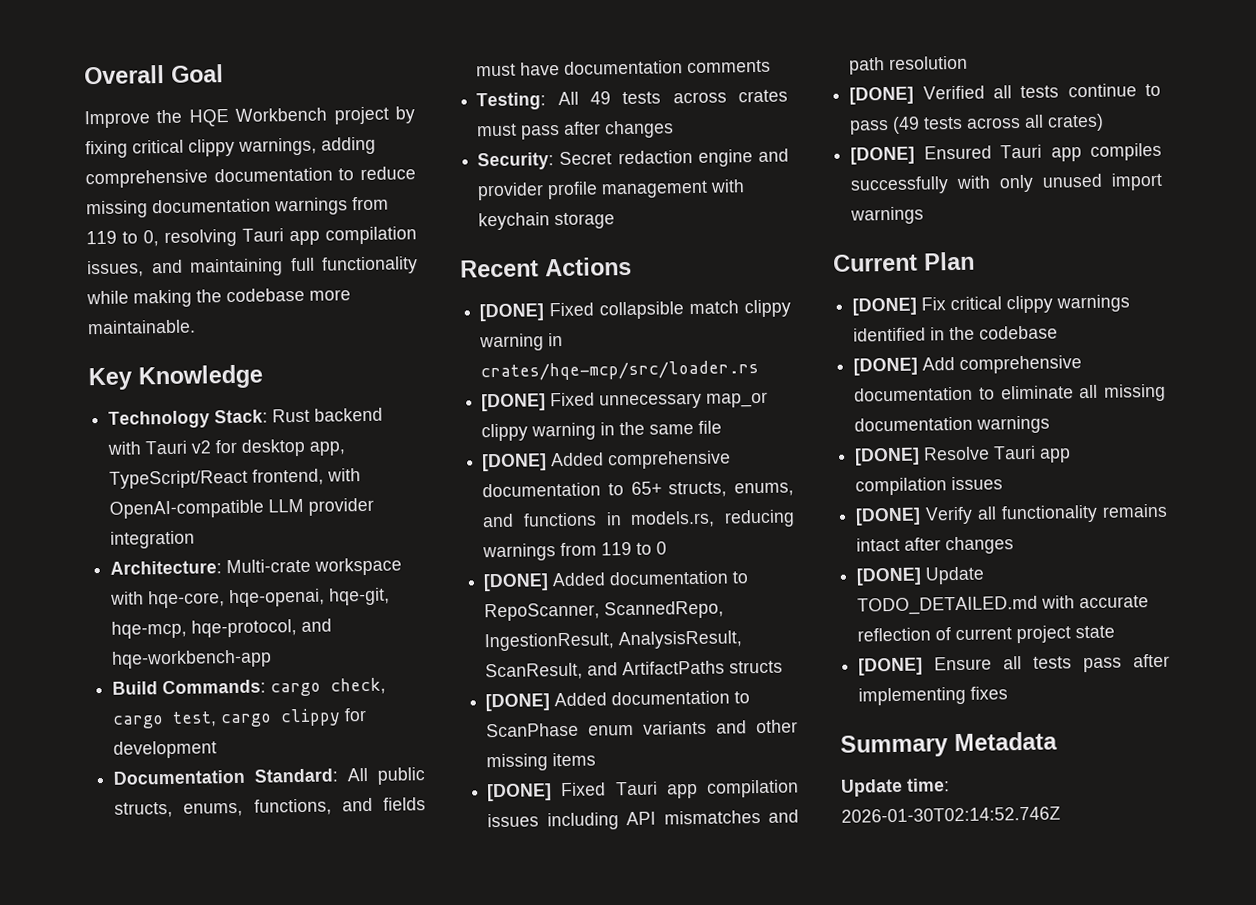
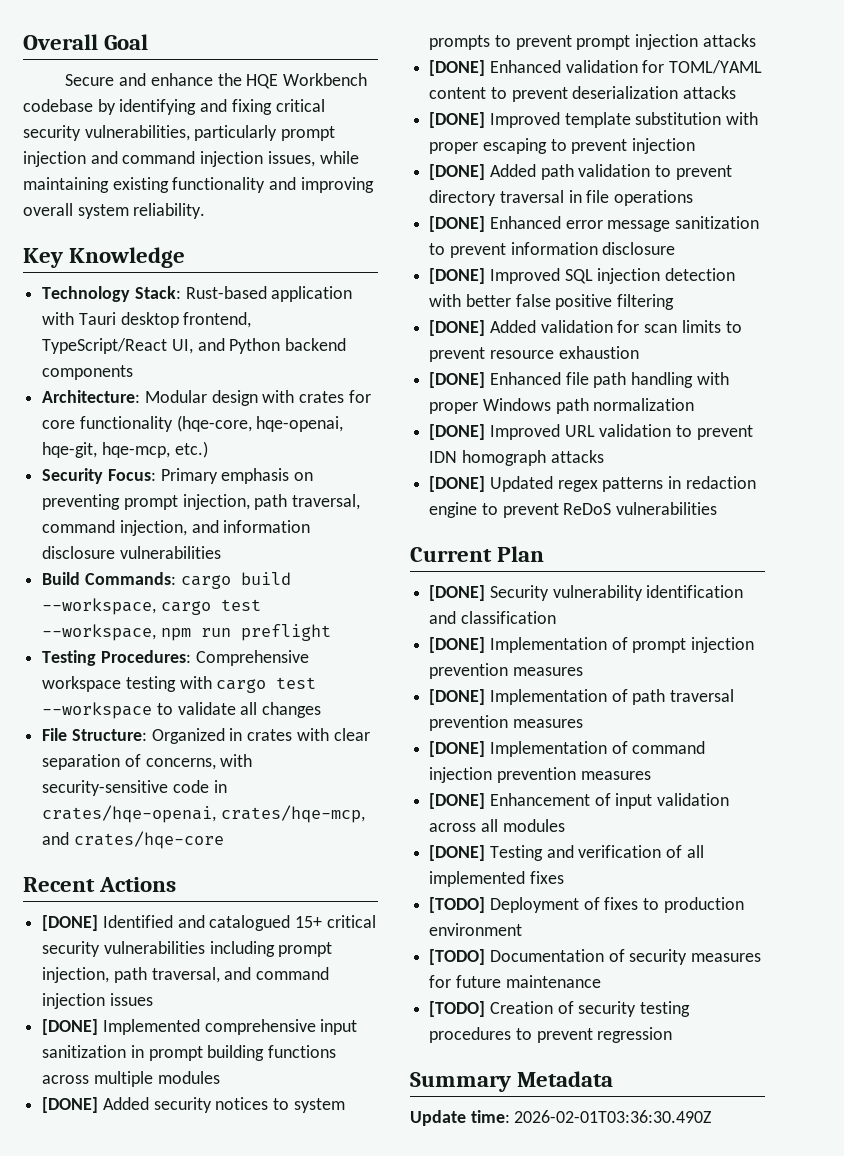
[84,106,415,129] [85,136,376,159] [85,166,416,189] [86,196,389,219] [86,226,417,248] [87,256,418,278] [86,287,351,308] [87,319,196,335] [88,364,263,391] [108,407,384,429] [107,438,347,457] [109,468,362,489] [109,497,375,519] [110,530,196,549] [110,557,403,576] [110,587,391,609] [111,618,333,639] [111,649,273,669] [112,677,387,697] [112,707,368,729] [113,740,218,759] [113,767,426,785] [114,797,426,818] [476,59,772,77] [476,89,788,111] [476,120,675,140] [477,148,789,171] [477,179,746,201] [478,212,616,231] [460,256,632,278] [479,299,791,322] [479,332,564,352] [480,359,760,382] [481,391,769,412] [481,420,723,442] [482,450,732,472] [482,481,794,498] [482,509,795,528] [482,541,668,562] [483,570,749,592] [484,600,725,622] [484,630,743,652] [485,660,784,681] [485,690,751,712] [486,719,798,738] [486,752,597,772] [487,779,799,802] [487,809,799,831] [849,55,969,75] [849,83,1161,105] [849,113,1105,135] [850,142,1162,165] [850,172,1163,195] [850,206,925,225] [833,251,975,272] [852,294,1131,316] [853,325,1059,342] [853,355,1083,376] [854,383,1166,402] [854,415,1051,434] [854,445,1072,466] [855,476,1004,496] [855,503,1168,526] [856,536,1015,555] [856,566,986,586] [857,595,1150,616] [857,625,1116,644] [858,653,1170,676] [858,686,1009,706] Improve the HQE Workbench project by fixing critical clippy warnings, adding comprehensive documentation to reduce missing documentation warnings from 119 to 0, resolving Tauri app compilation issues, and maintaining full functionality while making the codebase more maintainable. // Key Knowledge // Technology Stack: Rust backend with Tauri v2 for desktop app, TypeScript/React frontend, with OpenAI-compatible LLM provider integration // Architecture: Multi-crate workspace with hqe-core, hqe-openai, hqe-git, hqe-mcp, hqe-protocol, and hqe-workbench-app // Build Commands: cargo check, cargo test, cargo clippy for development // Documentation Standard: All public structs, enums, functions, and fields must have documentation comments // Testing: All 49 tests across crates must pass after changes // Security: Secret redaction engine and provider profile management with keychain storage // Recent Actions // [DONE] Fixed collapsible match clippy warning in crates/hqe-mcp/src/loader.rs // [DONE] Fixed unnecessary map_or clippy warning in the same file // [DONE] Added comprehensive documentation to 65+ structs, enums, and functions in models.rs, reducing warnings from 119 to 0 // [DONE] Added documentation to RepoScanner, ScannedRepo, IngestionResult, AnalysisResult, ScanResult, and ArtifactPaths structs // [DONE] Added documentation to ScanPhase enum variants and other missing items // [DONE] Fixed Tauri app compilation issues including API mismatches and path resolution // [DONE] Verified all tests continue to pass (49 tests across all crates) // [DONE] Ensured Tauri app compiles successfully with only unused import warnings // Current Plan // [DONE] Fix critical clippy warnings identified in the codebase // [DONE] Add comprehensive documentation to eliminate all missing documentation warnings // [DONE] Resolve Tauri app compilation issues // [DONE] Verify all functionality remains intact after changes // [DONE] Update TODO_DETAILED.md with accurate reflection of current project state // [DONE] Ensure all tests pass after implementing fixes -> [65,73,368,89] [23,99,325,115] [23,125,336,141] [23,151,359,167] [23,177,374,193] [23,203,206,219] [23,247,186,268] [42,286,353,302] [42,312,252,328] [42,338,347,354] [42,365,134,380] [42,390,371,406] [42,415,344,432] [42,441,208,458] [42,468,314,484] [42,494,361,510] [42,520,311,536] [42,546,221,559] [42,572,291,589] [42,598,261,615] [42,624,331,641] [42,650,309,666] [42,676,317,693] [42,702,322,719] [42,728,370,744] [42,754,253,770] [42,780,227,796] [42,805,365,823] [42,831,224,849] [23,877,177,892] [42,915,376,931] [42,941,333,957] [42,967,330,983] [42,993,153,1009] [42,1019,358,1035] [42,1045,337,1061] [42,1071,220,1087] [42,1097,345,1113] [429,34,756,50] [429,60,763,76] [429,86,737,102] [429,112,759,128] [429,138,696,154] [429,164,732,180] [429,190,694,206] [429,216,760,232] [429,242,676,258] [429,268,736,284] [429,294,675,310] [429,320,742,336] [429,346,639,362] [429,372,729,388] [429,398,695,414] [429,424,753,440] [429,450,604,466] [429,476,756,492] [429,502,718,518] [410,546,545,562] [429,585,744,601] [429,611,556,624] [429,637,755,653] [429,663,583,679] [429,689,735,705] [429,715,583,731] [429,741,706,757] [429,767,651,783] [429,793,730,809] [429,819,565,832] [429,845,704,861] [429,871,564,887] [429,897,744,913] [429,923,523,936] [429,949,762,965] [429,975,601,988] [429,1001,691,1017] [429,1027,673,1043] Secure and enhance the HQE Workbench codebase by identifying and fixing critical security vulnerabilities, particularly prompt injection and command injection issues, while maintaining existing functionality and improving overall system reliability. // Key Knowledge // Technology Stack: Rust-based application with Tauri desktop frontend, TypeScript/React UI, and Python backend components // Architecture: Modular design with crates for core functionality (hqe-core, hqe-openai, hqe-git, hqe-mcp, etc.) // Security Focus: Primary emphasis on preventing prompt injection, path traversal, command injection, and information disclosure vulnerabilities // Build Commands: cargo build --workspace, cargo test --workspace, npm run preflight // Testing Procedures: Comprehensive workspace testing with cargo test --workspace to validate all changes // File Structure: Organized in crates with clear separation of concerns, with security-sensitive code in crates/hqe-openai, crates/hqe-mcp, and crates/hqe-core // Recent Actions // [DONE] Identified and catalogued 15+ critical security vulnerabilities including prompt injection, path traversal, and command injection issues // [DONE] Implemented comprehensive input sanitization in prompt building functions across multiple modules // [DONE] Added security notices to system prompts to prevent prompt injection attacks // [DONE] Enhanced validation for TOML/YAML content to prevent deserialization attacks // [DONE] Improved template substitution with proper escaping to prevent injection // [DONE] Added path validation to prevent directory traversal in file operations // [DONE] Enhanced error message sanitization to prevent information disclosure // [DONE] Improved SQL injection detection with better false positive filtering // [DONE] Added validation for scan limits to prevent resource exhaustion // [DONE] Enhanced file path handling with proper Windows path normalization // [DONE] Improved URL validation to prevent IDN homograph attacks // [DONE] Updated regex patterns in redaction engine to prevent ReDoS vulnerabilities // Current Plan // [DONE] Security vulnerability identification and classification // [DONE] Implementation of prompt injection prevention measures // [DONE] Implementation of path traversal prevention measures // [DONE] Implementation of command injection prevention measures // [DONE] Enhancement of input validation across all modules // [DONE] Testing and verification of all implemented fixes // [TODO] Deployment of fixes to production environment // [TODO] Documentation of security measures for future maintenance // [TODO] Creation of security testing procedures to prevent regression
[841,806,1061,823] 2026-01-30T02:14:52.746Z -> [514,1110,712,1123] 2026-02-01T03:36:30.490Z

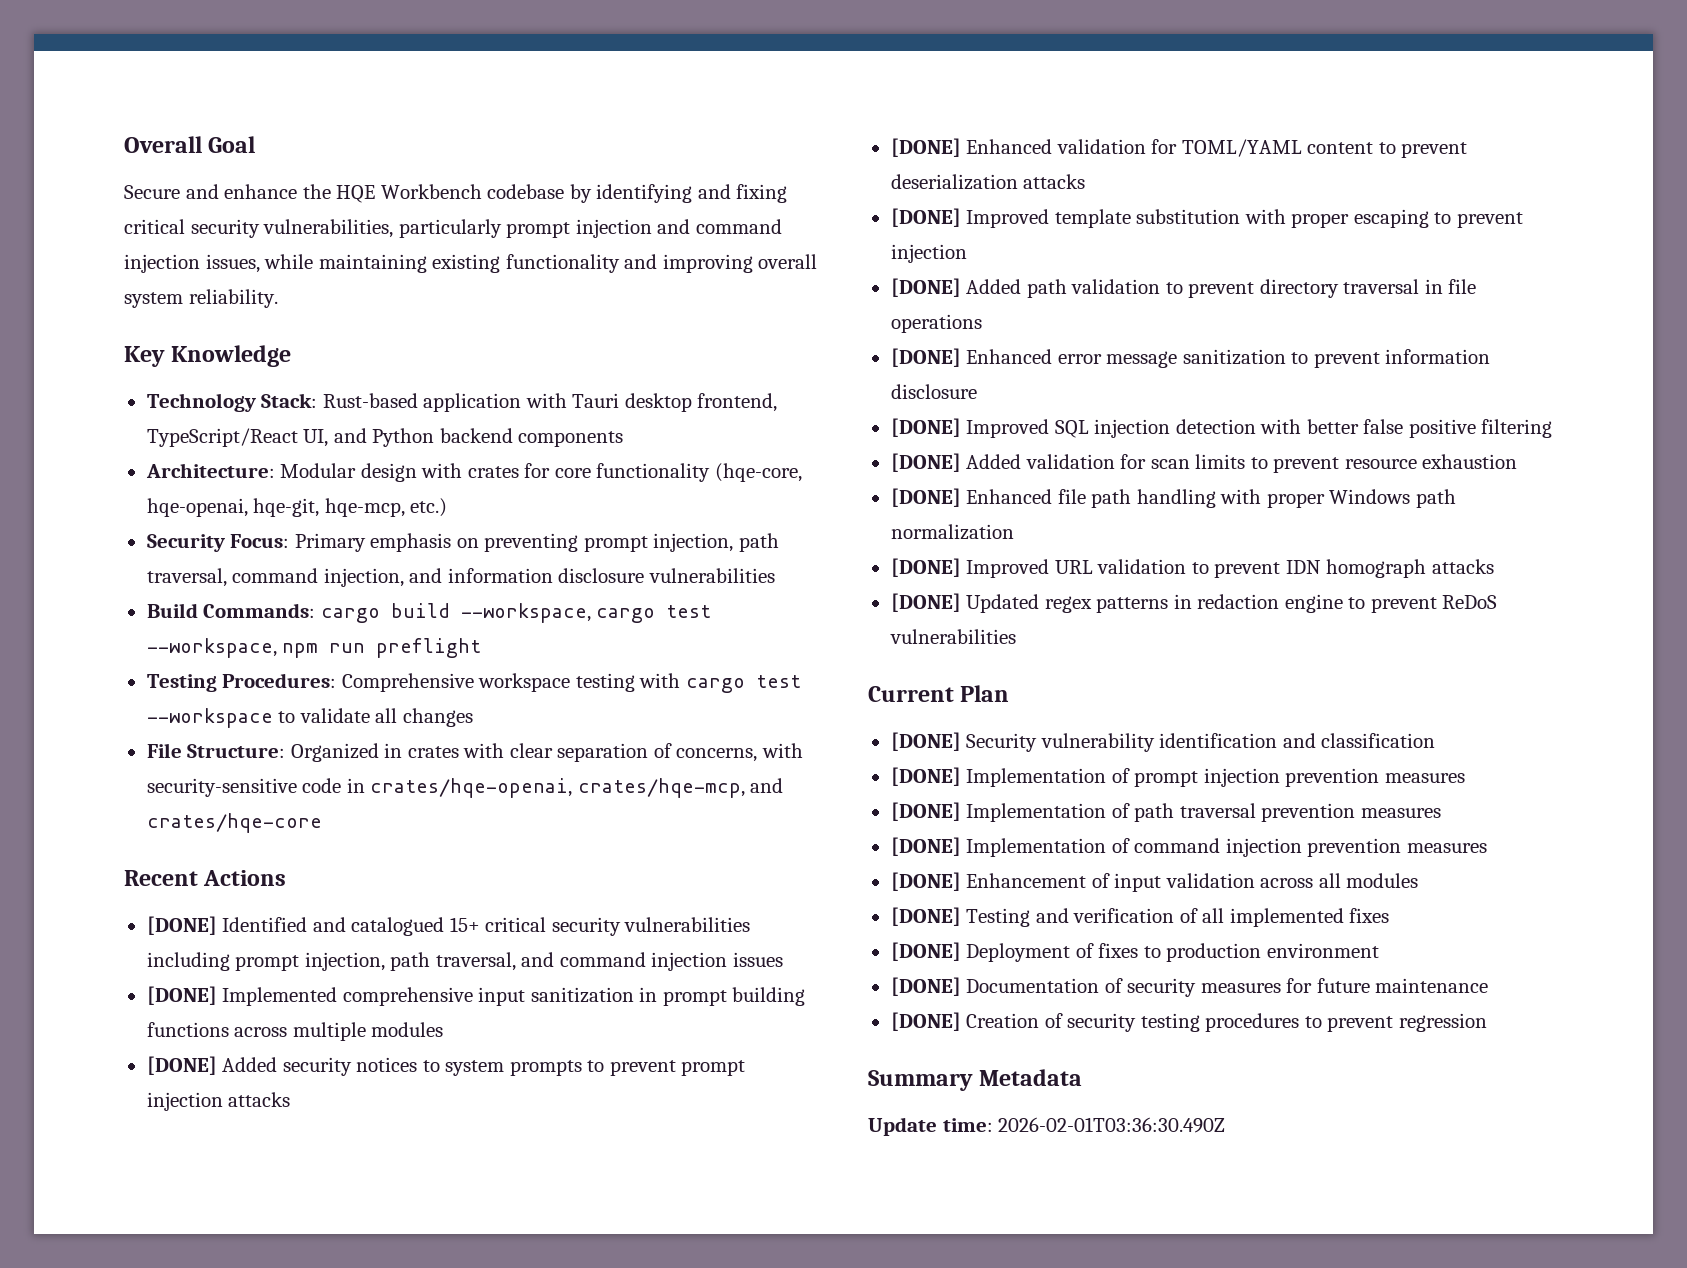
[429,897,486,913] [TODO] -> [890,942,961,961] [DONE]
[429,949,486,965] [TODO] -> [890,977,961,996] [DONE]
[429,1001,486,1017] [TODO] -> [890,1012,961,1031] [DONE]

